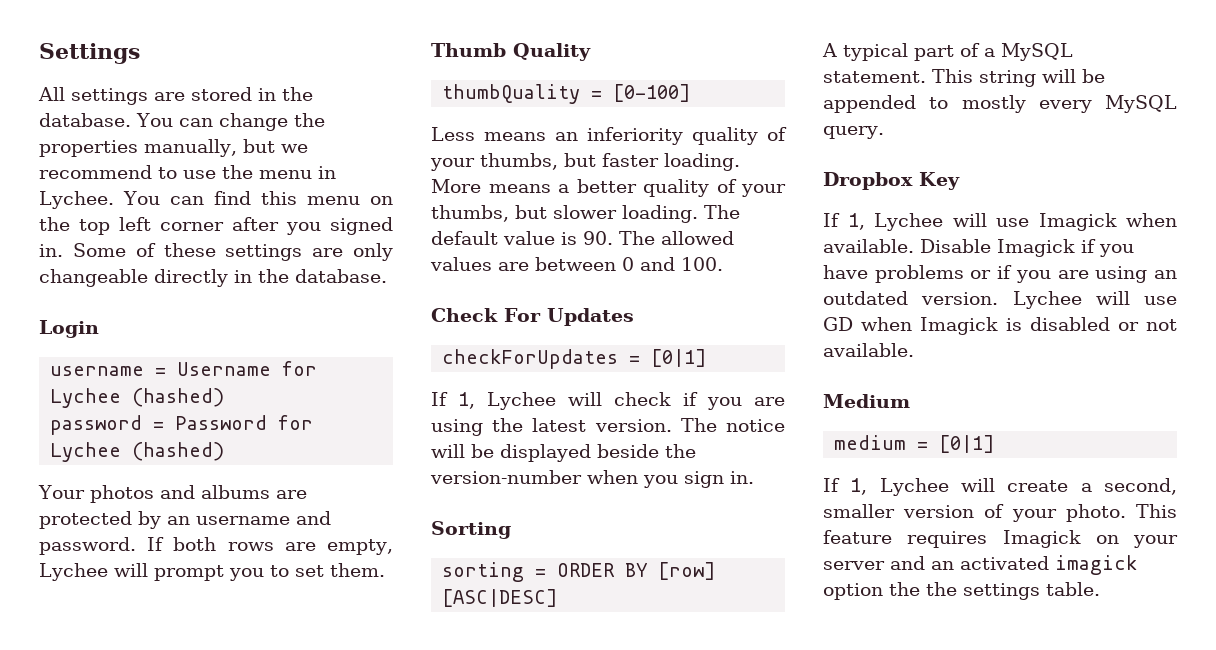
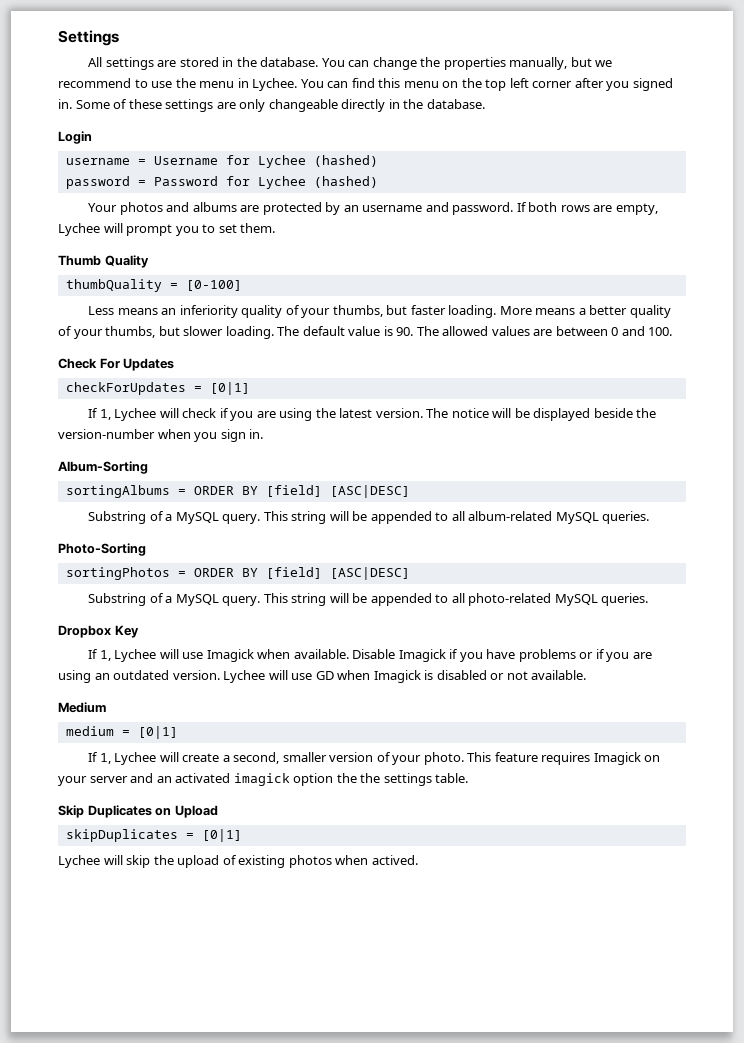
[431,521,511,539] [442,562,717,582] [442,589,559,607] [822,43,1073,61] [823,69,1105,87] [823,95,1177,113] [823,126,884,139] Sorting // sorting = ORDER BY [row] [ASC|DESC] // A typical part of a MySQL statement. This string will be appended to mostly every MySQL query. -> [58,461,148,474] [65,485,410,498] [88,511,650,524] [58,543,146,556] [65,567,410,580] [88,593,649,606] Album-Sorting // sortingAlbums = ORDER BY [field] [ASC|DESC] // Substring of a MySQL query. This string will be appended to all album-related MySQL queries. // Photo-Sorting // sortingPhotos = ORDER BY [field] [ASC|DESC] // Substring of a MySQL query. This string will be appended to all photo-related MySQL queries.
(1100, 589) none -> [58,805,218,818] [65,829,242,842] [58,855,418,868] // Skip Duplicates on Upload // skipDuplicates = [0|1] // Lychee will skip the upload of existing photos when actived.

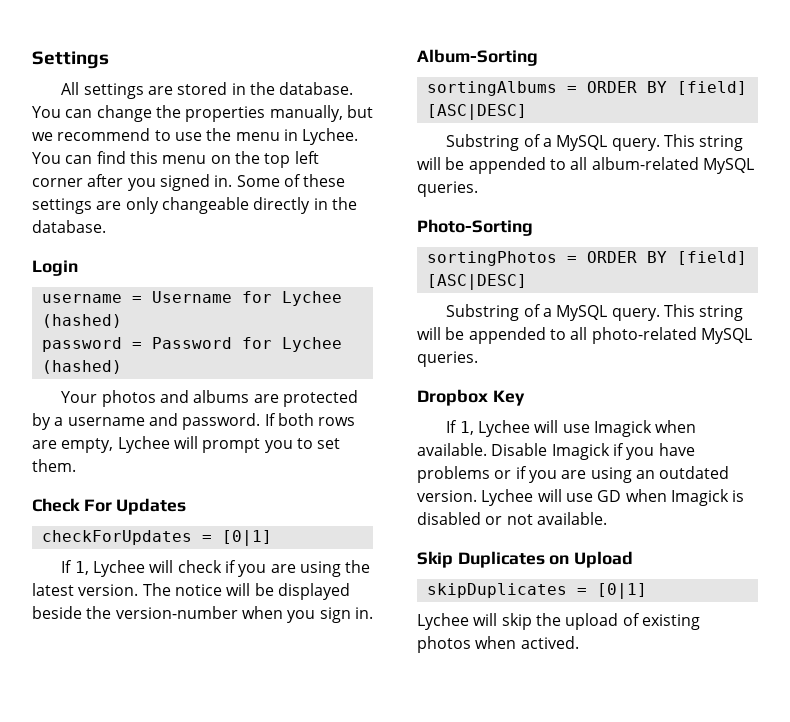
[343,205,359,212] an -> [54,417,64,426] a
[58,255,149,268] [65,279,242,292] [88,305,671,318] [58,326,673,339] // Thumb Quality // thumbQuality = [0-100] // Less means an inferiority quality of your thumbs, but faster loading. More means a better quality of your thumbs, but slower loading. The default value is 90. The allowed values are between 0 and 100. -> (76, 465) none
[58,702,106,713] [65,726,178,739] [88,752,661,765] [58,773,469,786] // Medium // medium = [0|1] // If 1, Lychee will create a second, smaller version of your photo. This feature requires Imagick on your server and an activated imagick option the the settings table. -> (607, 518) none

